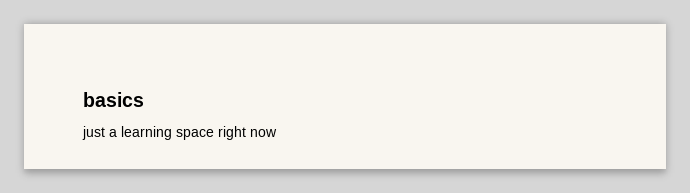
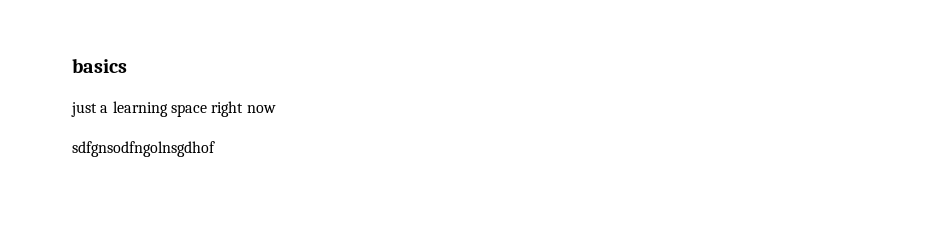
(277, 133) none -> [72,141,215,157] // sdfgnsodfngolnsgdhof

